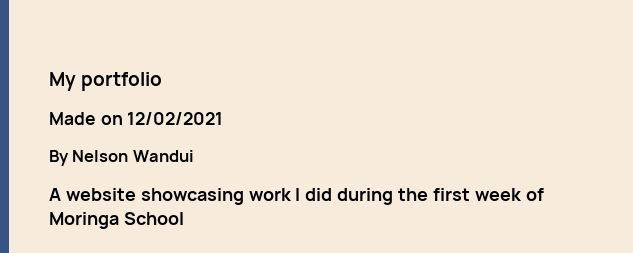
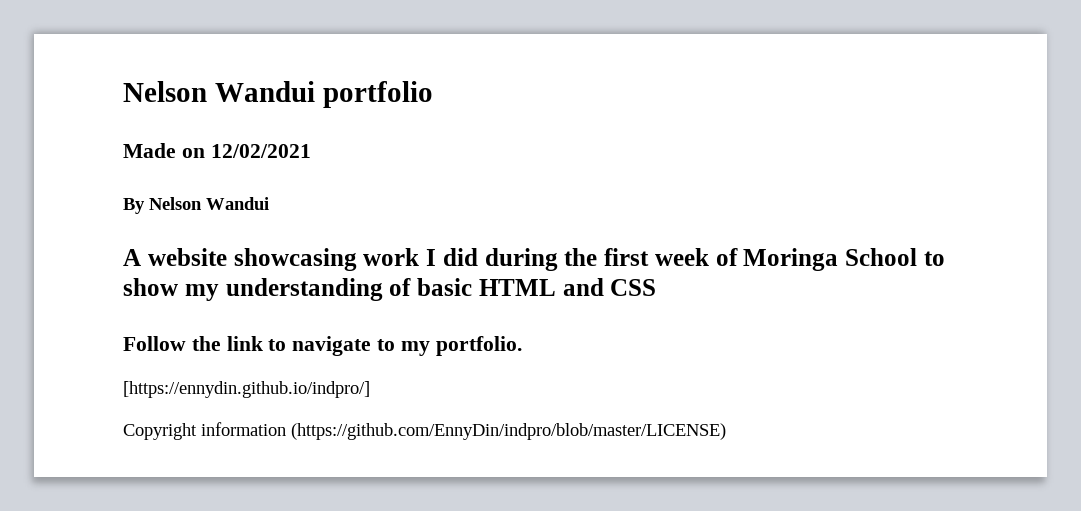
[49,72,76,91] My -> [123,81,315,102] Nelson Wandui
(184, 218) none -> [923,251,945,266] [123,278,657,301] [123,336,522,356] [123,381,370,398] [123,422,726,440] to show my understanding of basic HTML and CSS // Follow the link to navigate to my portfolio. // [https://ennydin.github.io/indpro/] // Copyright information (https://github.com/EnnyDin/indpro/blob/master/LICENSE)

